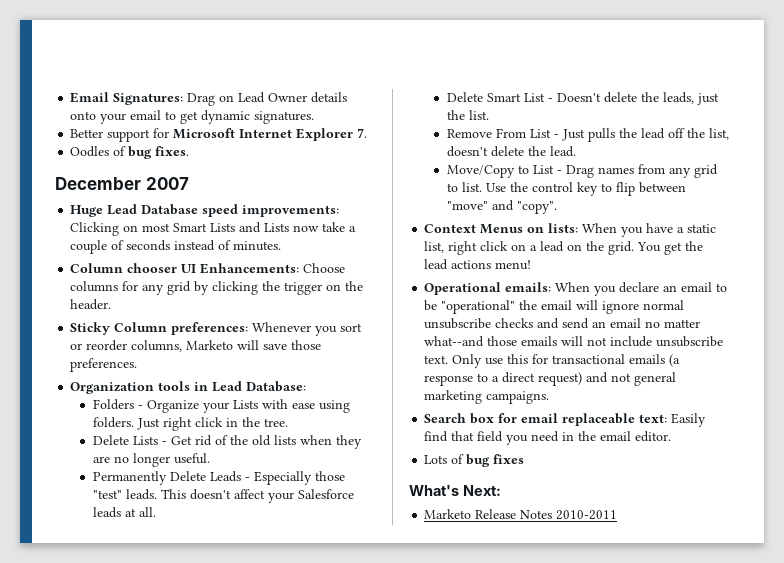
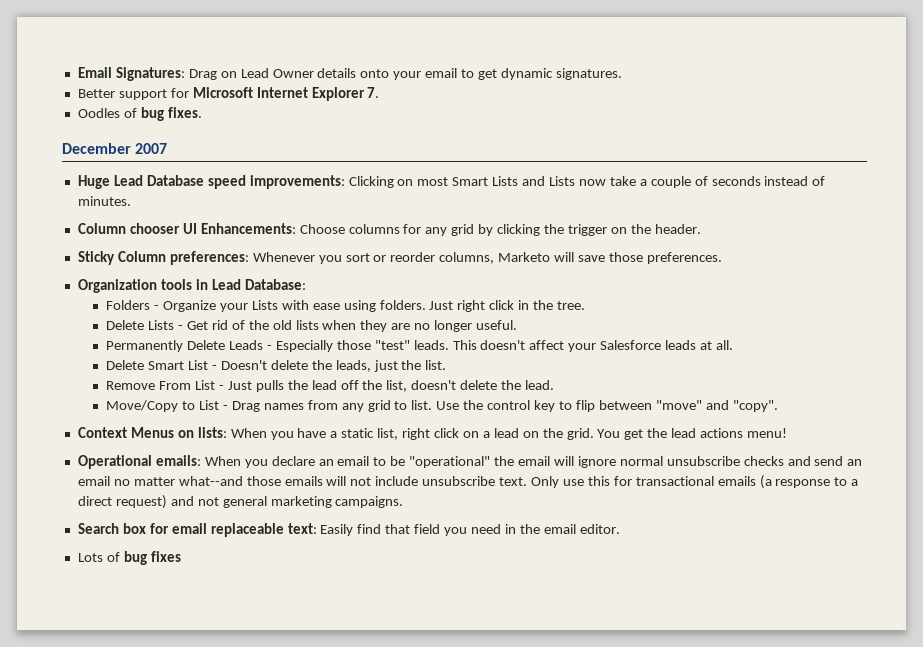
[409,485,501,496] [424,509,618,520] // What's Next: // Marketo Release Notes 2010-2011 -> (181, 556) none

